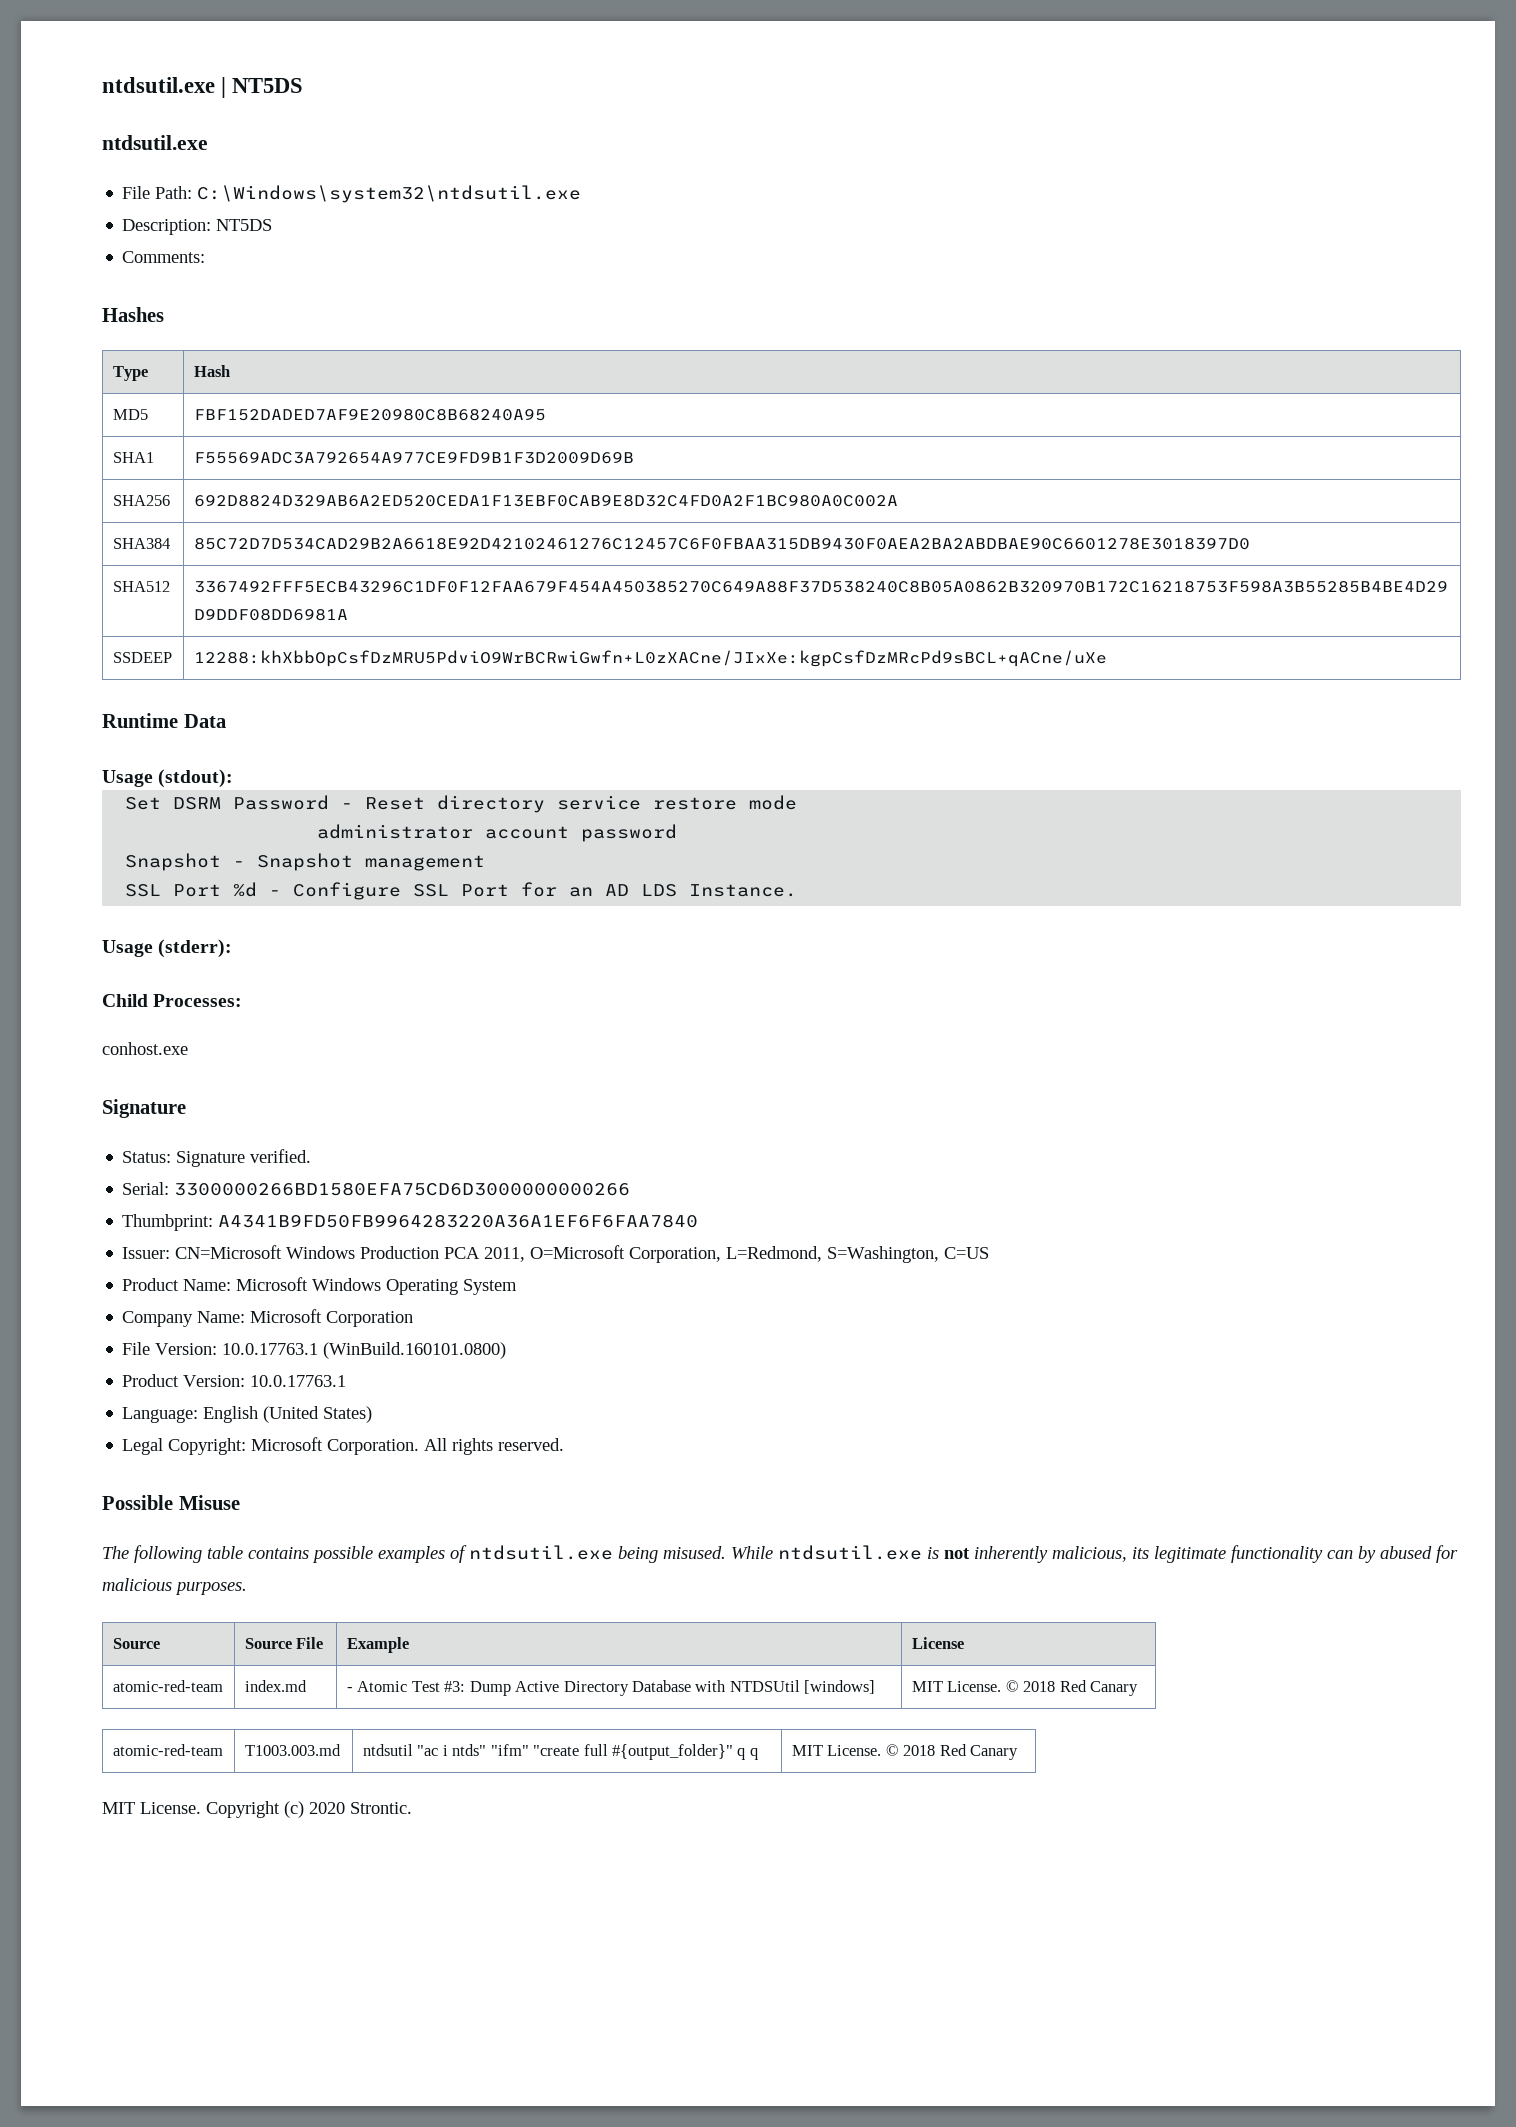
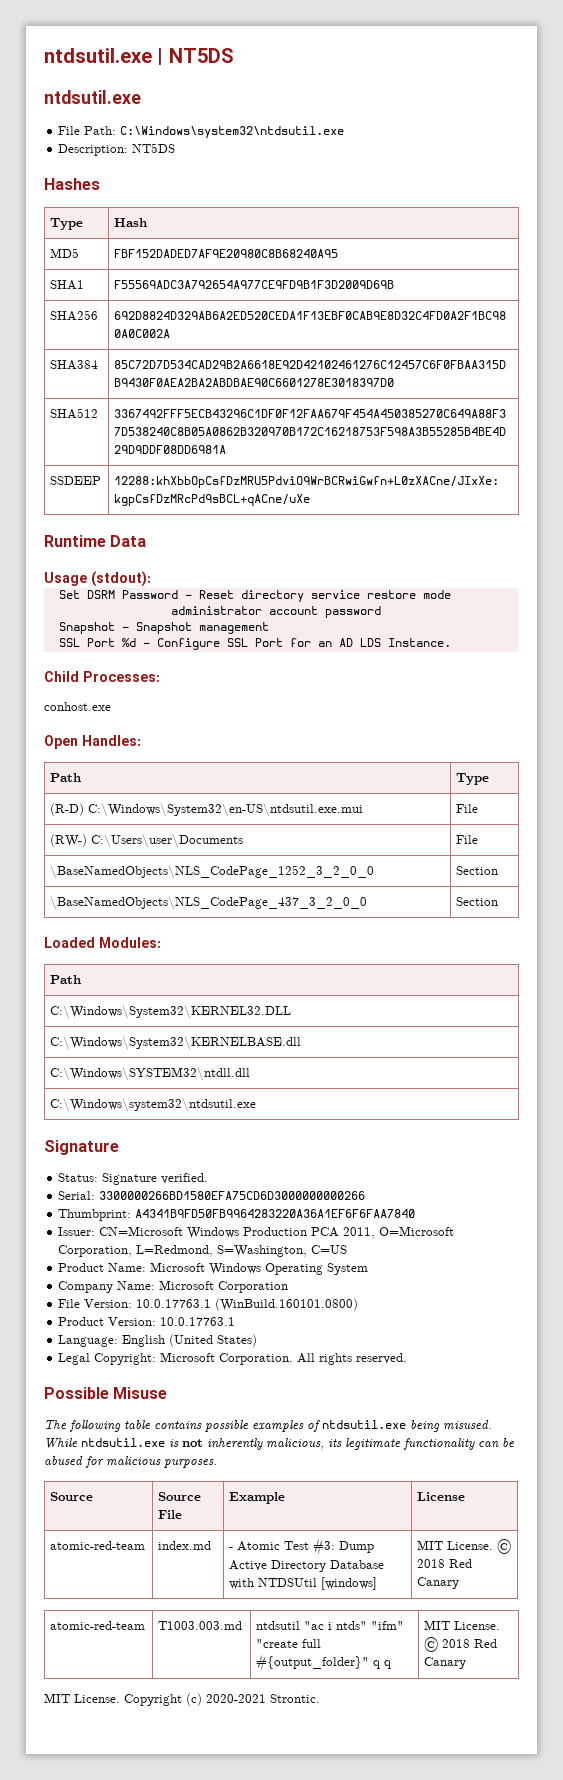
[122,251,206,263] // Comments: -> (176, 148) none
[102,939,233,958] // Usage (stderr): -> (451, 642) none
(188, 1048) none -> [44,735,141,749] [50,773,82,782] [456,773,490,785] [50,803,364,817] [456,804,479,813] [50,834,244,848] [456,835,479,844] [50,865,375,879] [456,866,499,875] [50,896,368,910] [456,897,499,906] [44,937,161,948] [50,975,82,984] [50,1005,292,1019] [50,1036,302,1050] [50,1067,251,1081] [50,1098,257,1112] // Open Handles: // Path | Type // (R-D) C:\Windows\System32\en-US\ntdsutil.exe.mui | File // (RW-) C:\Users\user\Documents | File // \BaseNamedObjects\NLS_CodePage_1252_3_2_0_0 | Section // \BaseNamedObjects\NLS_CodePage_437_3_2_0_0 | Section // Loaded Modules: // Path // C:\Windows\System32\KERNEL32.DLL // C:\Windows\System32\KERNELBASE.dll // C:\Windows\SYSTEM32\ntdll.dll // C:\Windows\system32\ntdsutil.exe
[1358,1546,1376,1563] by -> [502,1438,515,1447] be
[309,1802,345,1814] 2020 -> [206,1694,266,1703] 2020-2021

